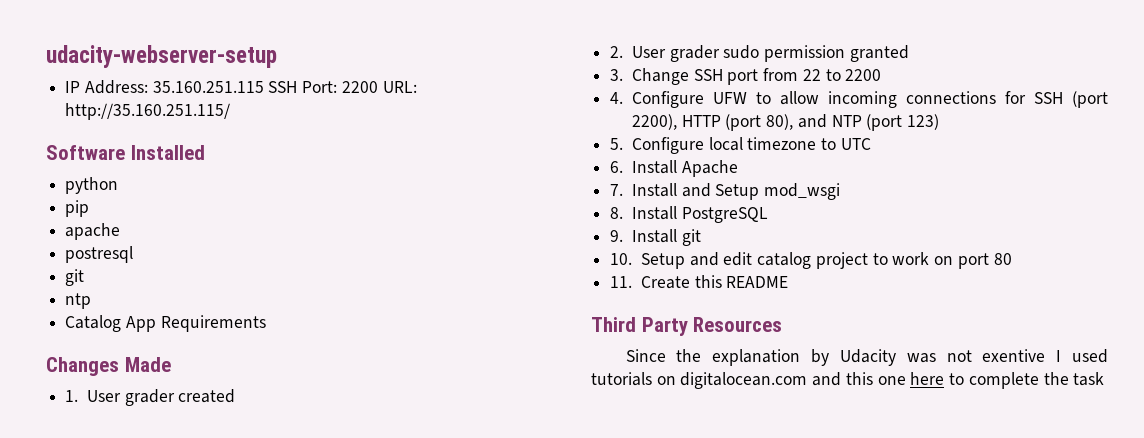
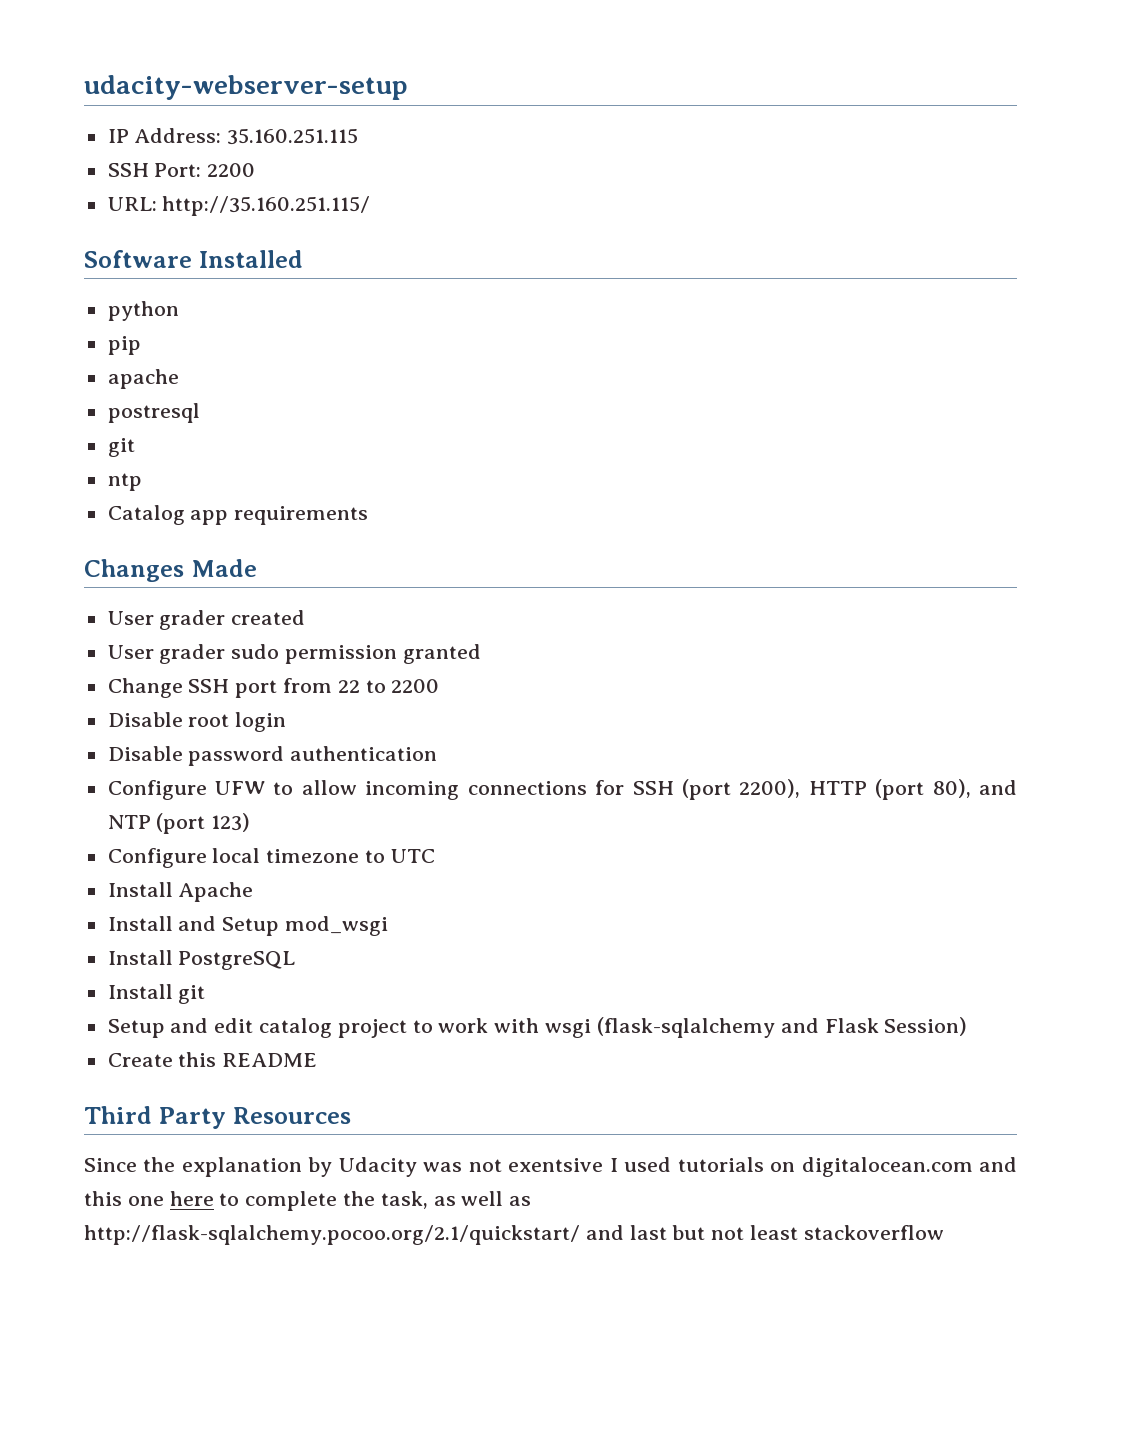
(264, 87) none -> (359, 136) //
(378, 87) none -> (256, 170) //
[125,315,266,332] App Requirements -> [190,506,369,525] app requirements
[65,390,79,402] 1. -> (257, 568) none
[610,46,624,58] 2. -> (306, 617) none
[610,69,624,81] 3. -> (481, 654) none
[610,92,624,104] 4. -> [107,712,287,732] [107,746,438,766] Disable root login // Disable password authentication //
[610,138,624,150] 5. -> (251, 822) none
[610,161,624,173] 6. -> (435, 856) none
[610,184,624,196] 7. -> (254, 892) none
[610,207,624,219] 8. -> (389, 926) none
[610,230,624,242] 9. -> (296, 960) none
[610,253,633,265] 10. -> (206, 994) none
[934,253,1012,269] [610,276,633,288] on port 80 // 11. -> [494,1017,968,1038] with wsgi (flask-sqlalchemy and Flask Session) //
[982,349,1046,362] exentive -> [508,1158,604,1172] exentsive
[1073,372,1105,386] task -> [380,1191,532,1209] [84,1225,944,1245] task, as well as http://flask-sqlalchemy.pocoo.org/2.1/quickstart/ and last but not least stackoverflow

